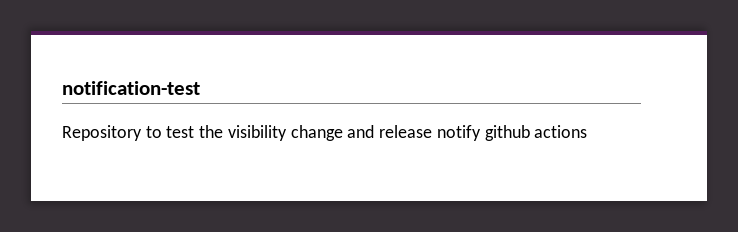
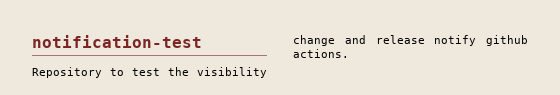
[534,125,588,138] actions -> [293,49,349,58] actions.

